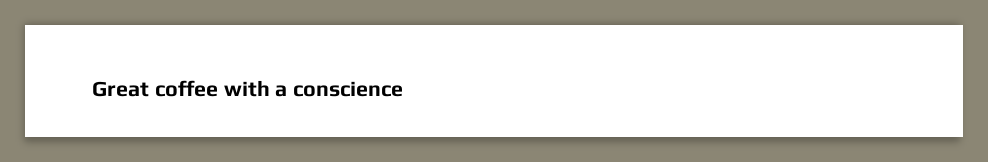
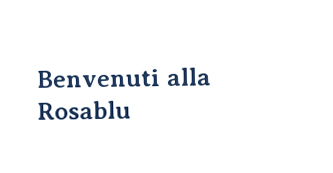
[92,80,404,97] Great coffee with a conscience -> [36,67,211,88] [37,100,131,120] Benvenuti alla Rosablu

